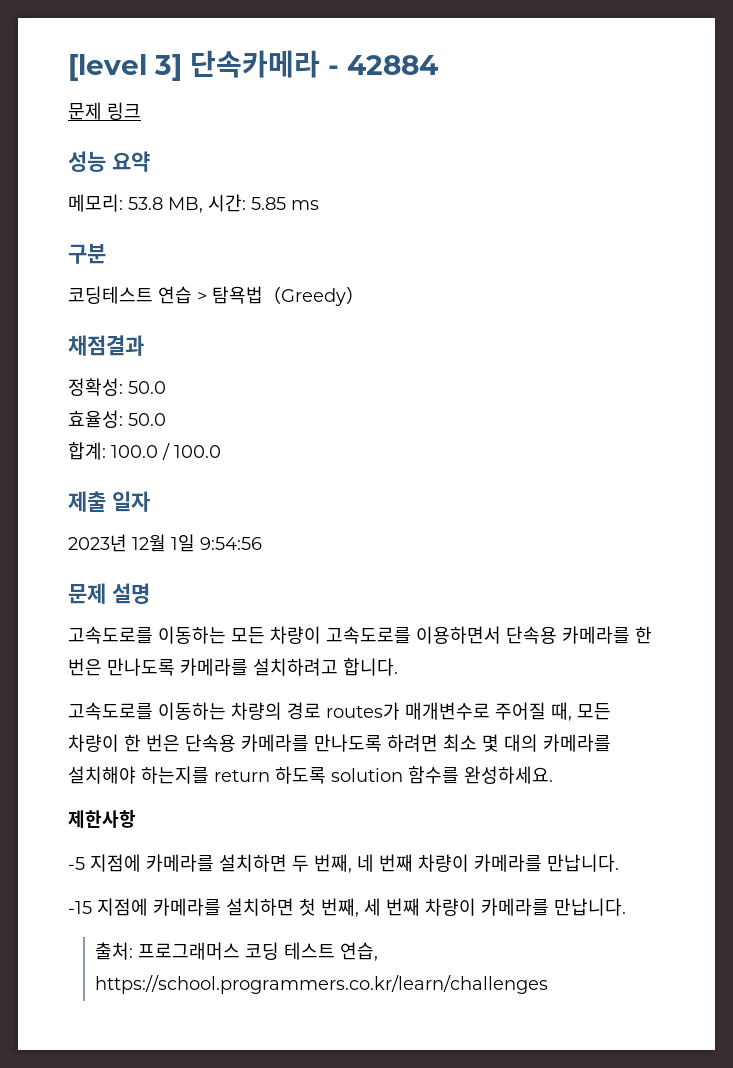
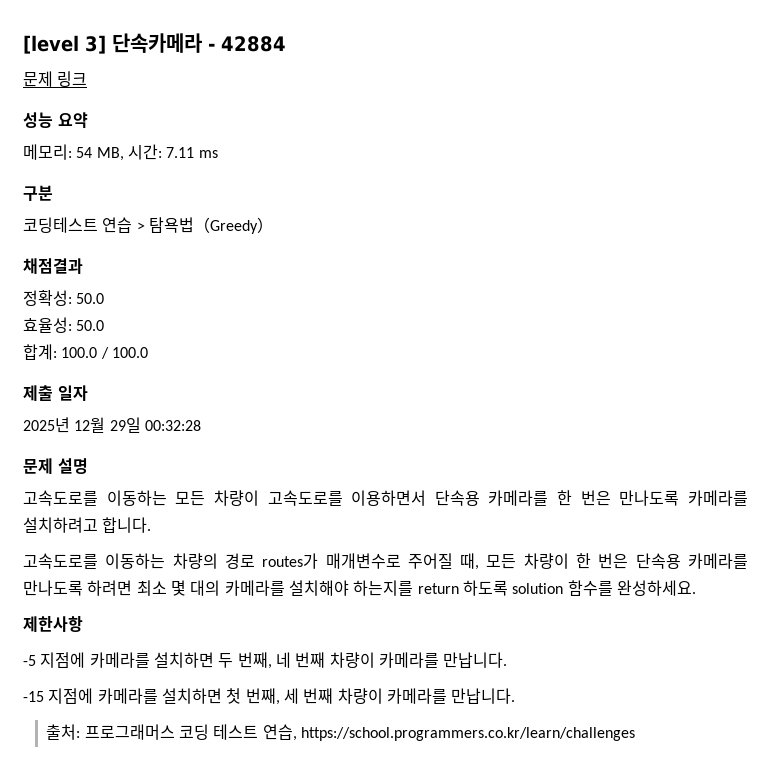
[128,197,163,210] 53.8 -> [76,147,93,158] 54
[251,197,286,210] 5.85 -> [166,147,195,158] 7.11
[68,534,262,552] 2023년 12월 1일 9:54:56 -> [23,417,201,433] 2025년 12월 29일 00:32:28

